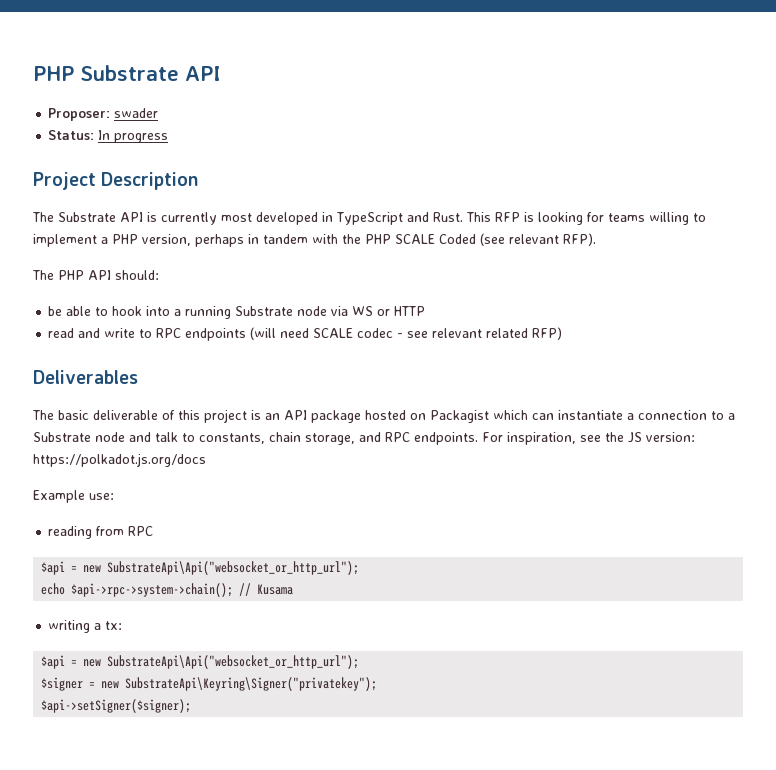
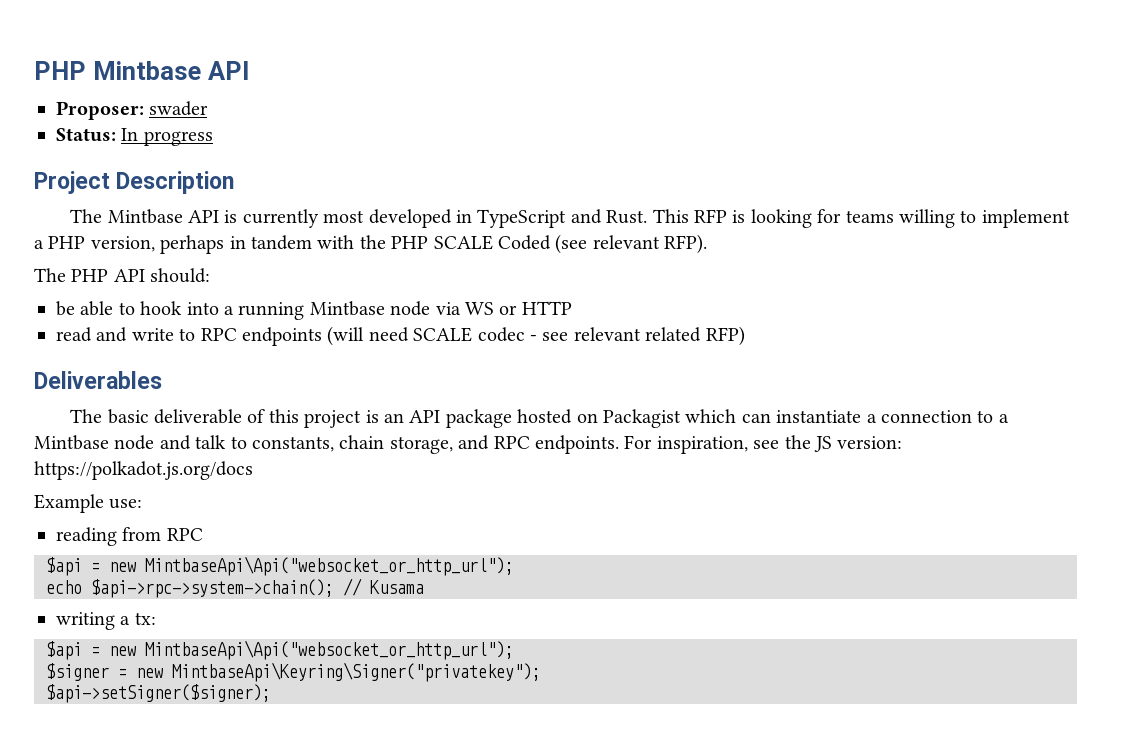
[33,65,179,81] PHP Substrate -> [34,61,201,80] PHP Mintbase
[58,212,116,222] Substrate -> [107,209,183,224] Mintbase
[235,306,294,316] Substrate -> [309,301,385,316] Mintbase
[33,432,91,442] Substrate -> [34,435,109,450] Mintbase
[107,561,360,575] SubstrateApi\Api("websocket_or_http_url"); -> [145,556,514,576] MintbaseApi\Api("websocket_or_http_url");
[107,655,360,669] SubstrateApi\Api("websocket_or_http_url"); -> [145,640,514,660] MintbaseApi\Api("websocket_or_http_url");
[125,677,378,691] SubstrateApi\Keyring\Signer("privatekey"); -> [172,662,541,682] MintbaseApi\Keyring\Signer("privatekey");

